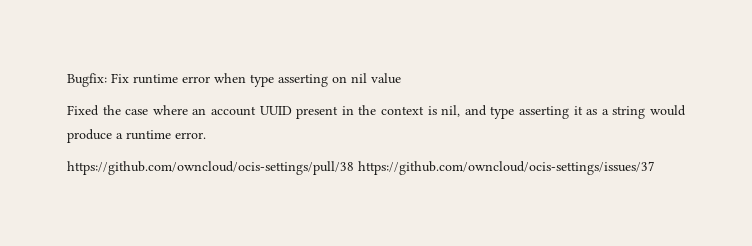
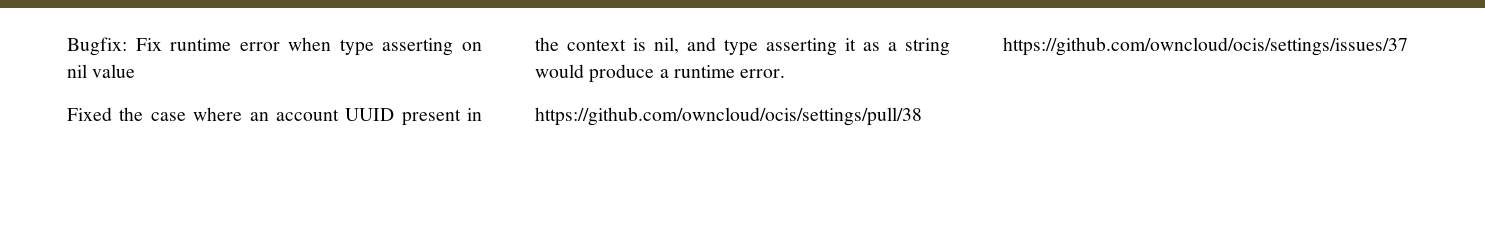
[67,161,655,175] https://github.com/owncloud/ocis-settings/pull/38 https://github.com/owncloud/ocis-settings/issues/37 -> [535,107,922,126] [1003,37,1408,56] https://github.com/owncloud/ocis/settings/pull/38 https://github.com/owncloud/ocis/settings/issues/37

